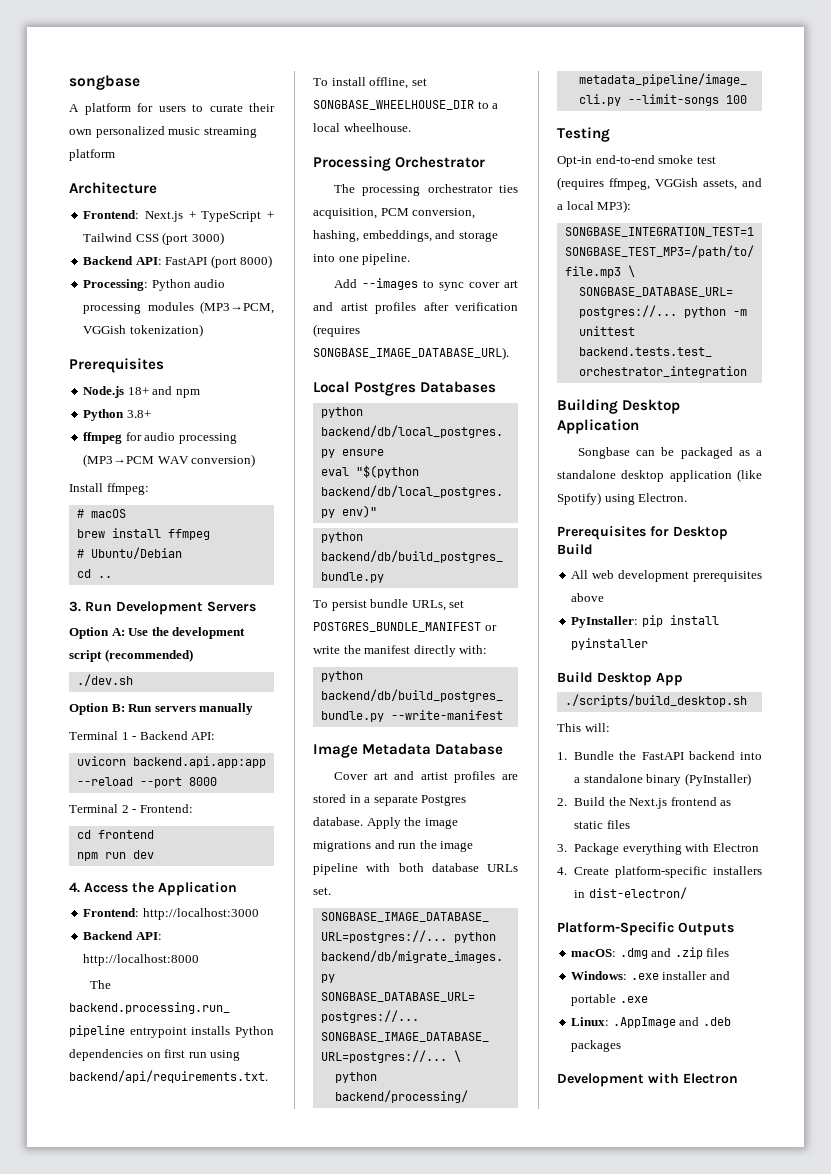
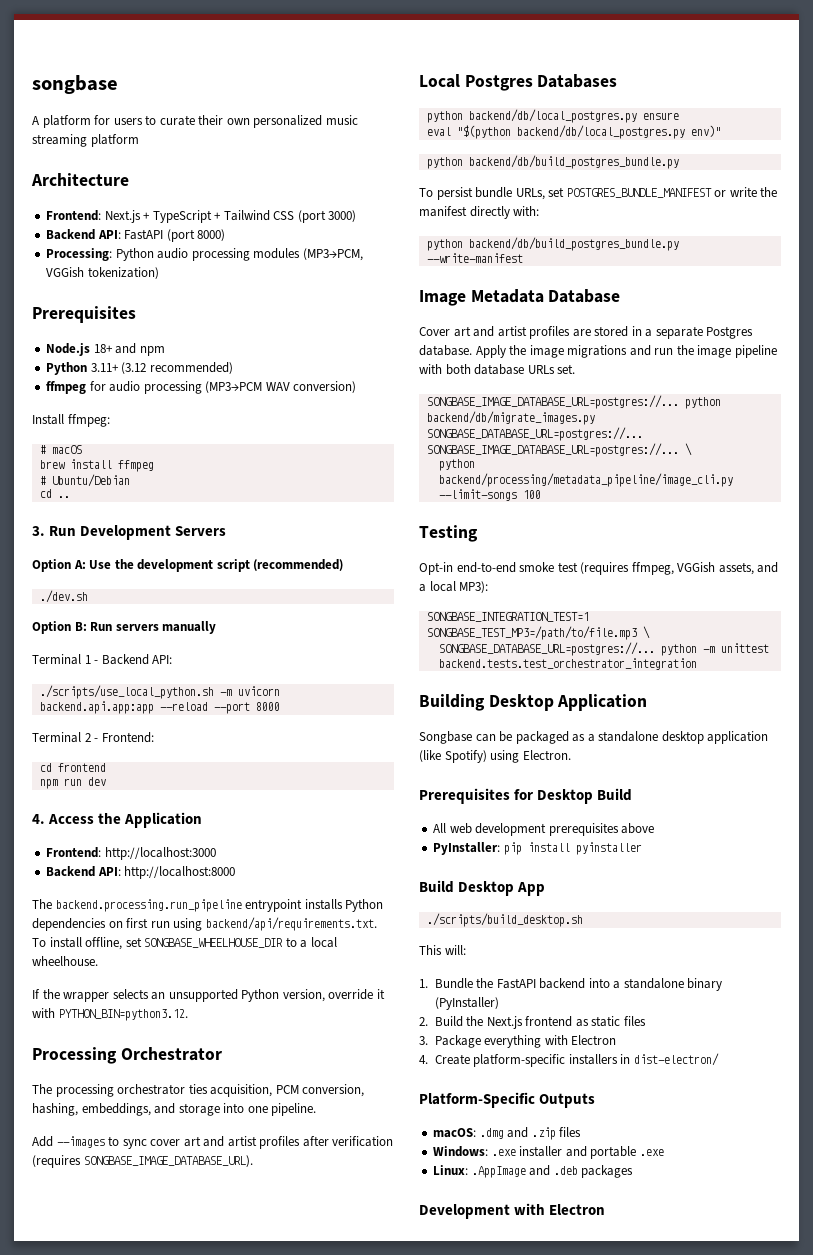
[126,410,151,418] 3.8+ -> [90,362,233,374] 3.11+ (3.12 recommended)
(216, 736) none -> [39,685,232,699] ./scripts/use_local_python.sh -m
(411, 127) none -> [32,989,385,1002] [32,1008,188,1021] // If the wrapper selects an unsupported Python version, override it with PYTHON_BIN=python3.12.

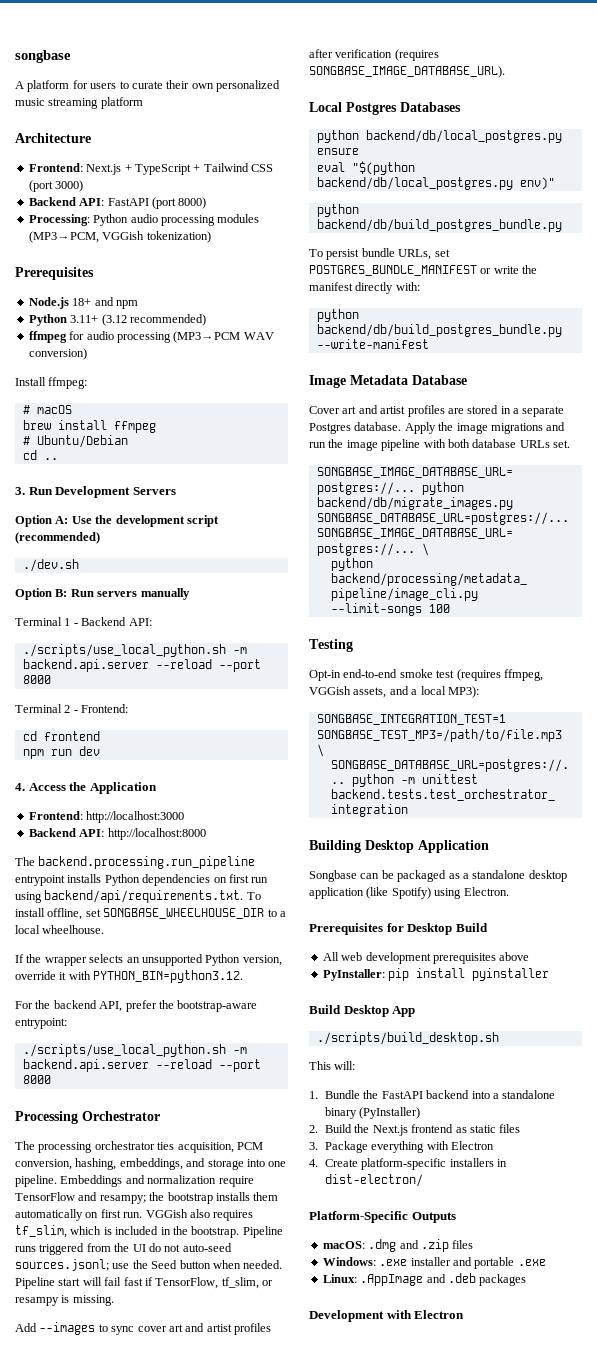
[237,686,280,696] [39,701,154,714] uvicorn backend.api.app:app -> [22,659,149,672] backend.api.server
(188, 1015) none -> [15,1000,258,1012] [15,1018,67,1029] [22,1044,247,1057] [22,1059,261,1072] [22,1075,51,1084] // For the backend API, prefer the bootstrap-aware entrypoint: // ./scripts/use_local_python.sh -m backend.api.server --reload --port 8000
(317, 1109) none -> [60,1175,254,1187] [15,1192,279,1204] [15,1209,254,1221] [15,1225,283,1238] [15,1243,232,1255] [15,1259,283,1271] [15,1277,273,1289] [15,1295,114,1306] Embeddings and normalization require TensorFlow and resampy; the bootstrap installs them automatically on first run. VGGish also requires tf_slim, which is included in the bootstrap. Pipeline runs triggered from the UI do not auto-seed sources.jsonl; use the Seed button when needed. Pipeline start will fail fast if TensorFlow, tf_slim, or resampy is missing.

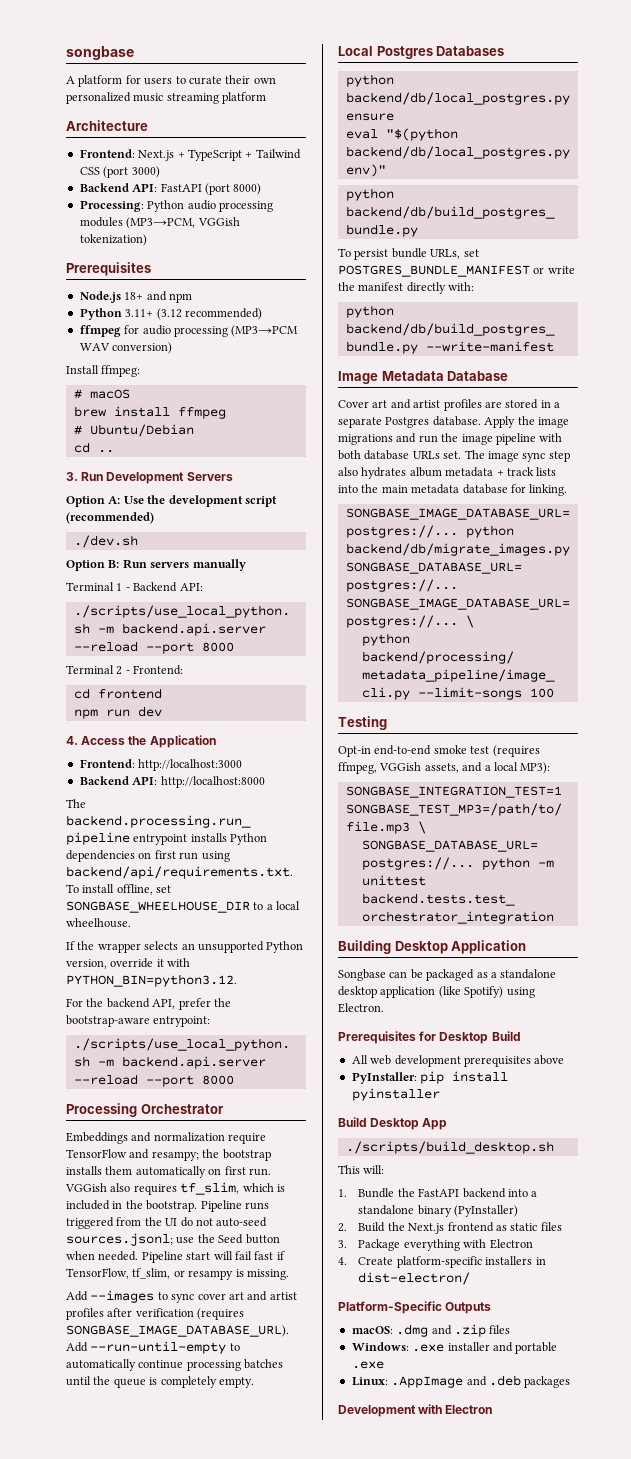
[15,1141,263,1153] [15,1158,287,1170] [15,1175,57,1187] The processing orchestrator ties acquisition, PCM conversion, hashing, embeddings, and storage into one pipeline. -> (224, 1109) none
(505, 72) none -> [66,1341,240,1354] [66,1359,284,1371] [66,1376,254,1388] Add --run-until-empty to automatically continue processing batches until the queue is completely empty.
(570, 444) none -> [464,450,570,462] [338,467,557,479] [338,484,568,496] The image sync step also hydrates album metadata + track lists into the main metadata database for linking.

